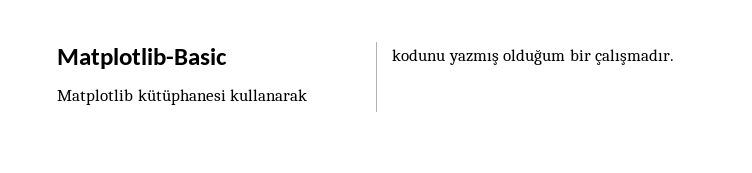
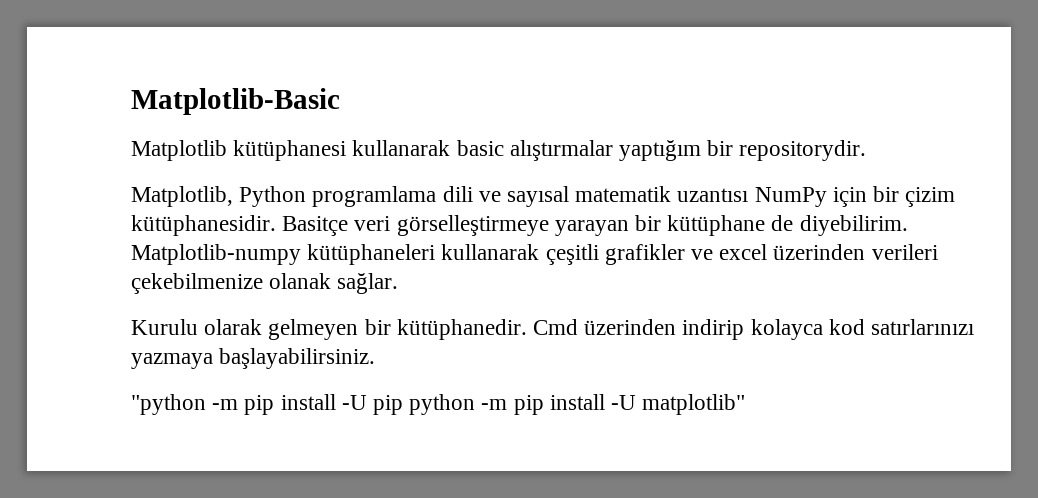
[392,49,675,65] kodunu yazmış olduğum bir çalışmadır. -> [456,140,867,161] [131,186,956,207] [131,215,908,236] [131,244,938,265] [131,273,399,294] [131,319,975,340] [131,348,376,369] [131,394,746,415] basic alıştırmalar yaptığım bir repositorydir. // Matplotlib, Python programlama dili ve sayısal matematik uzantısı NumPy için bir çizim kütüphanesidir. Basitçe veri görselleştirmeye yarayan bir kütüphane de diyebilirim. Matplotlib-numpy kütüphaneleri kullanarak çeşitli grafikler ve excel üzerinden verileri çekebilmenize olanak sağlar. // Kurulu olarak gelmeyen bir kütüphanedir. Cmd üzerinden indirip kolayca kod satırlarınızı yazmaya başlayabilirsiniz. // "python -m pip install -U pip python -m pip install -U matplotlib"

